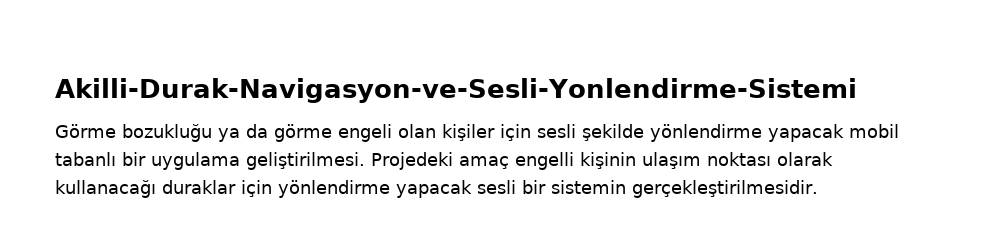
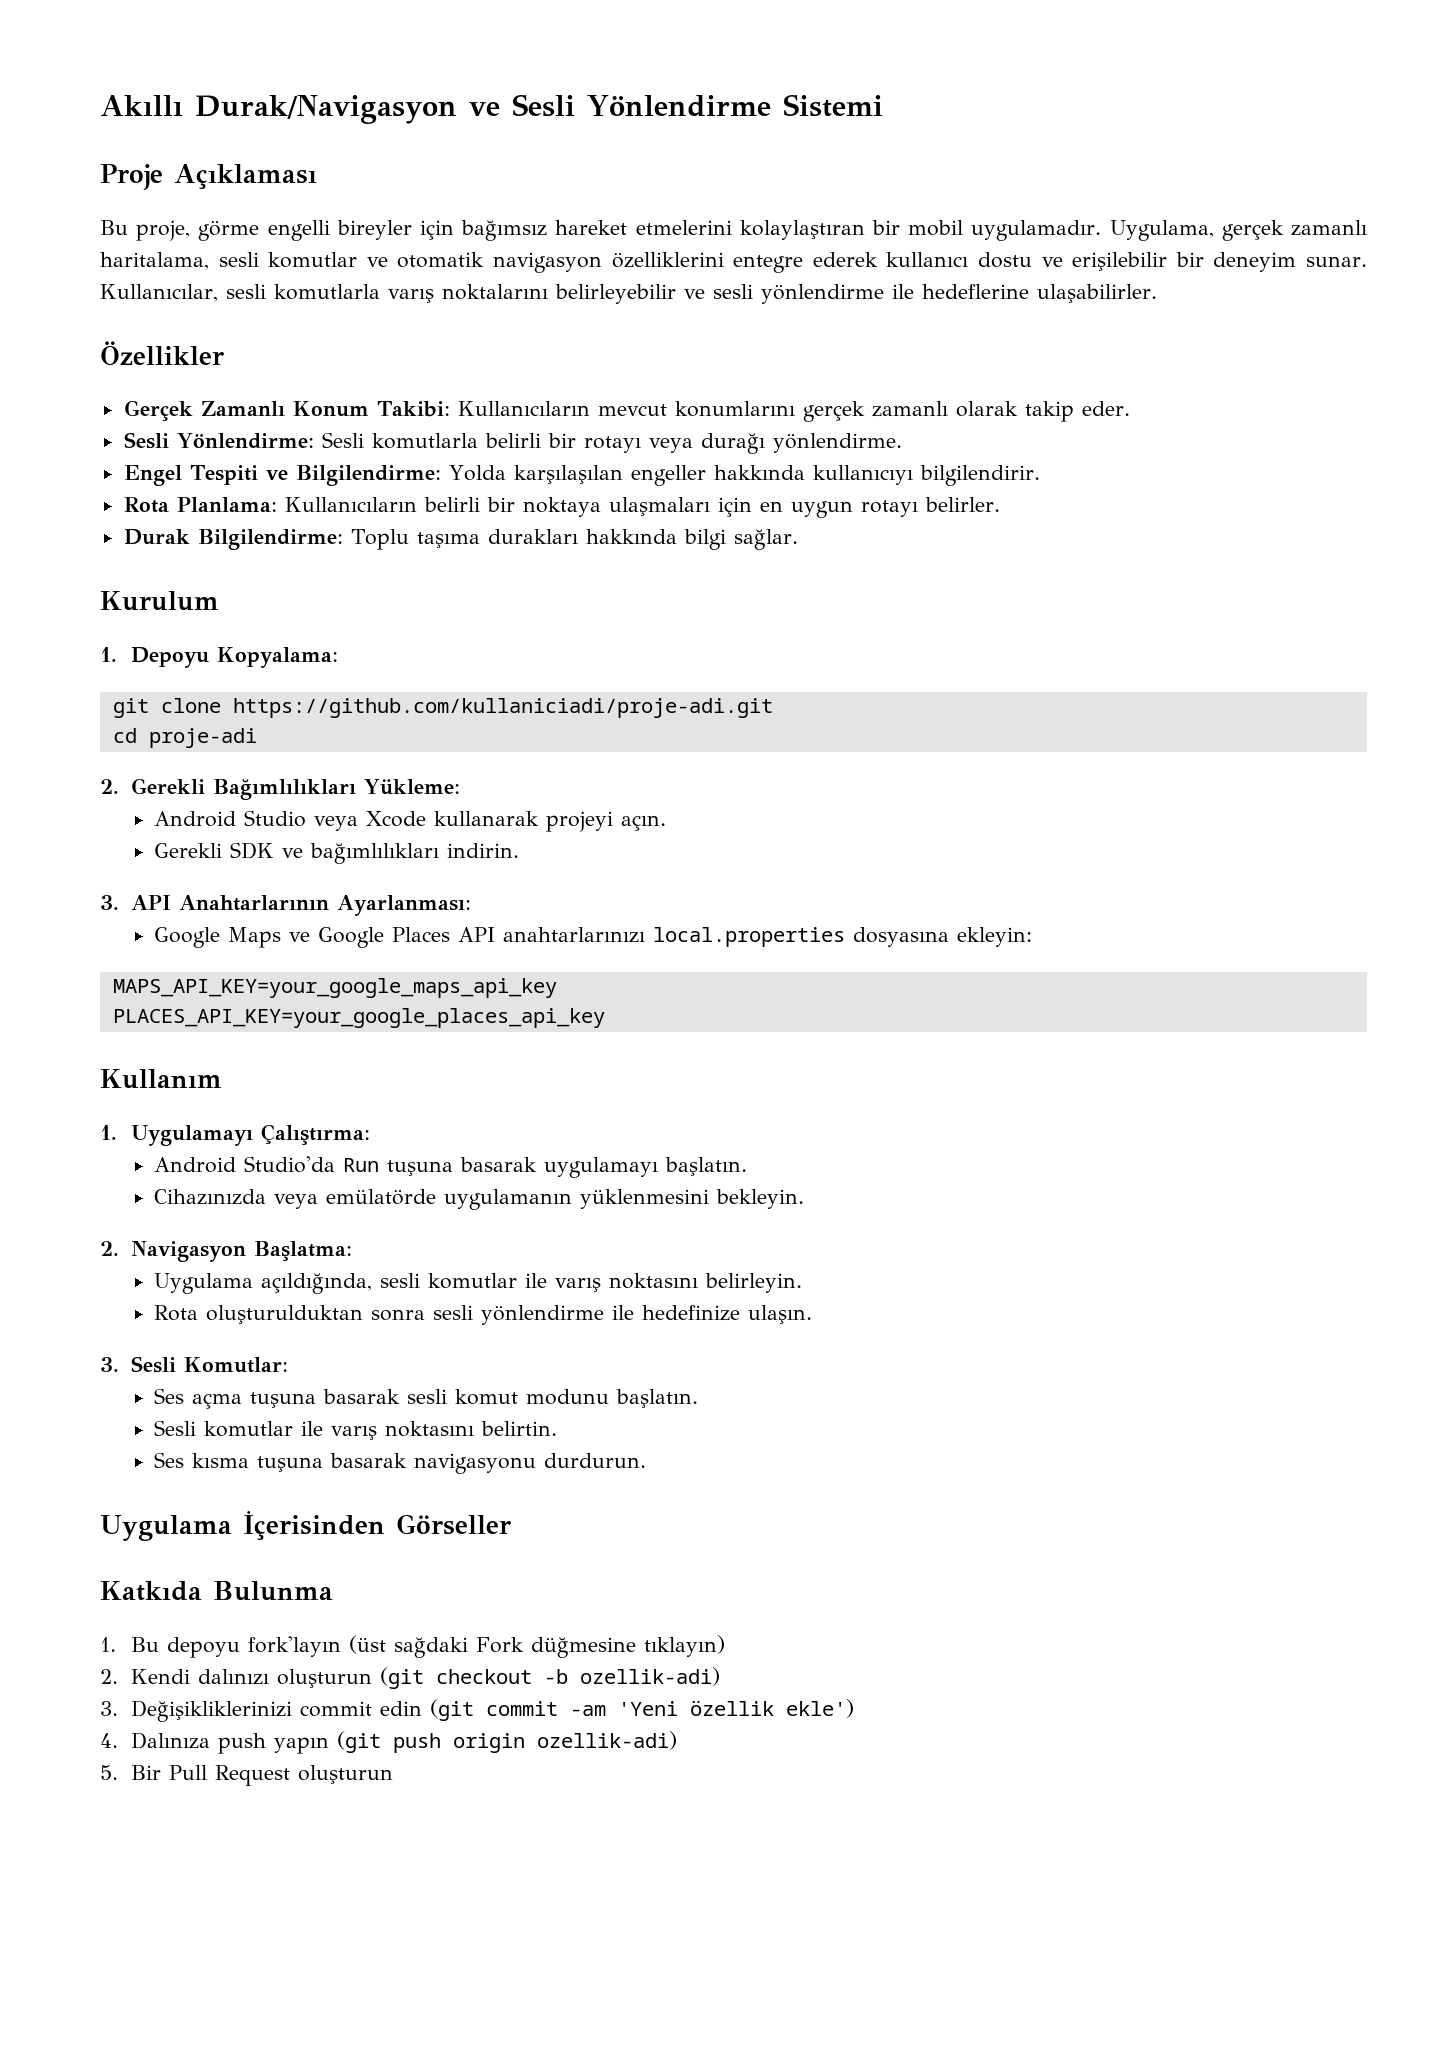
[55,78,857,103] [55,124,899,142] [55,152,833,170] [55,180,818,198] Akilli-Durak-Navigasyon-ve-Sesli-Yonlendirme-Sistemi // Görme bozukluğu ya da görme engeli olan kişiler için sesli şekilde yönlendirme yapacak mobil tabanlı bir uygulama geliştirilmesi. Projedeki amaç engelli kişinin ulaşım noktası olarak kullanacağı duraklar için yönlendirme yapacak sesli bir sistemin gerçekleştirilmesidir. -> [100,94,883,124] [100,164,317,190] [100,220,1368,241] [100,252,1368,273] [100,284,1157,304] [100,341,224,365] [123,400,1130,422] [123,432,902,454] [123,465,1040,486] [123,497,1000,518] [123,529,798,550] [100,591,219,611] [100,647,338,668] [112,698,773,718] [112,728,257,748] [100,778,460,800] [154,810,667,832] [154,842,520,864] [100,895,471,916] [154,927,1033,948] [112,978,557,998] [112,1008,605,1028] [100,1069,222,1089] [100,1124,370,1146] [154,1156,748,1178] [154,1189,805,1210] [100,1241,352,1262] [154,1273,803,1294] [154,1305,813,1325] [100,1356,288,1373] [154,1388,699,1409] [154,1420,558,1440] [154,1452,647,1474] [100,1511,511,1541] [100,1581,333,1601] [100,1635,725,1658] [100,1667,720,1689] [100,1699,854,1722] [100,1731,677,1754] [100,1765,393,1786] Akıllı Durak/Navigasyon ve Sesli Yönlendirme Sistemi // Proje Açıklaması // Bu proje, görme engelli bireyler için bağımsız hareket etmelerini kolaylaştıran bir mobil uygulamadır. Uygulama, gerçek zamanlı haritalama, sesli komutlar ve otomatik navigasyon özelliklerini entegre ederek kullanıcı dostu ve erişilebilir bir deneyim sunar. Kullanıcılar, sesli komutlarla varış noktalarını belirleyebilir ve sesli yönlendirme ile hedeflerine ulaşabilirler. // Özellikler // Gerçek Zamanlı Konum Takibi: Kullanıcıların mevcut konumlarını gerçek zamanlı olarak takip eder. // Sesli Yönlendirme: Sesli komutlarla belirli bir rotayı veya durağı yönlendirme. // Engel Tespiti ve Bilgilendirme: Yolda karşılaşılan engeller hakkında kullanıcıyı bilgilendirir. // Rota Planlama: Kullanıcıların belirli bir noktaya ulaşmaları için en uygun rotayı belirler. // Durak Bilgilendirme: Toplu taşıma durakları hakkında bilgi sağlar. // Kurulum // 1. Depoyu Kopyalama: // git clone https://github.com/kullaniciadi/proje-adi.git // cd proje-adi // 2. Gerekli Bağımlılıkları Yükleme: // Android Studio veya Xcode kullanarak projeyi açın. // Gerekli SDK ve bağımlılıkları indirin. // 3. API Anahtarlarının Ayarlanması: // Google Maps ve Google Places API anahtarlarınızı local.properties dosyasına ekleyin: // MAPS_API_KEY=your_google_maps_api_key // PLACES_API_KEY=your_google_places_api_key // Kullanım // 1. Uygulamayı Çalıştırma: // Android Studio'da Run tuşuna basarak uygulamayı başlatın. // Cihazınızda veya emülatörde uygulamanın yüklenmesini bekleyin. // 2. Navigasyon Başlatma: // Uygulama açıldığında, sesli komutlar ile varış noktasını belirleyin. // Rota oluşturulduktan sonra sesli yönlendirme ile hedefinize ulaşın. // 3. Sesli Komutlar: // Ses açma tuşuna basarak sesli komut modunu başlatın. // Sesli komutlar ile varış noktasını belirtin. // Ses kısma tuşuna basarak navigasyonu durdurun. // Uygulama İçerisinden Görseller // Katkıda Bulunma // 1. Bu depoyu fork'layın (üst sağdaki Fork düğmesine tıklayın) // 2. Kendi dalınızı oluşturun (git checkout -b ozellik-adi) // 3. Değişikliklerinizi commit edin (git commit -am 'Yeni özellik ekle') // 4. Dalınıza push yapın (git push origin ozellik-adi) // 5. Bir Pull Request oluşturun

